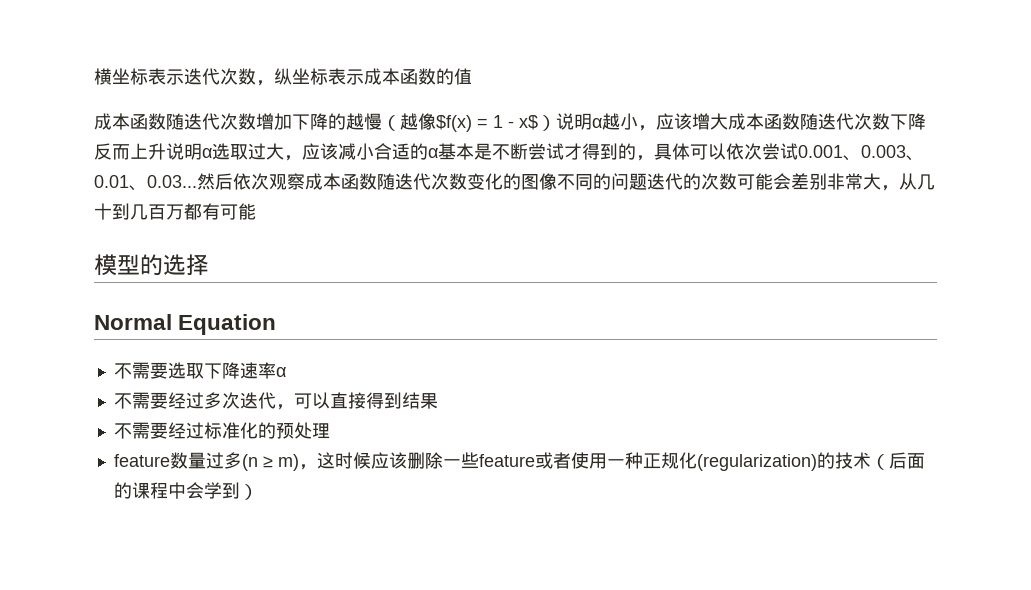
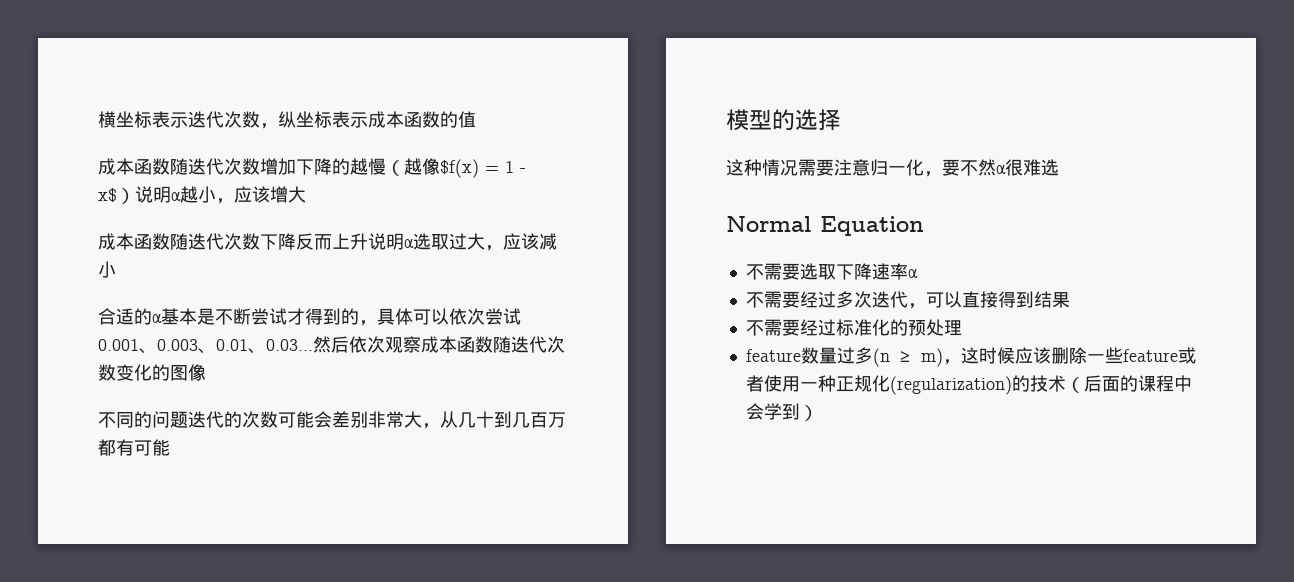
(728, 121) none -> (306, 194) //
(374, 151) none -> (116, 269) //
(557, 181) none -> (206, 372) //
(209, 265) none -> [726,159,1059,177] // 这种情况需要注意归一化，要不然α很难选

